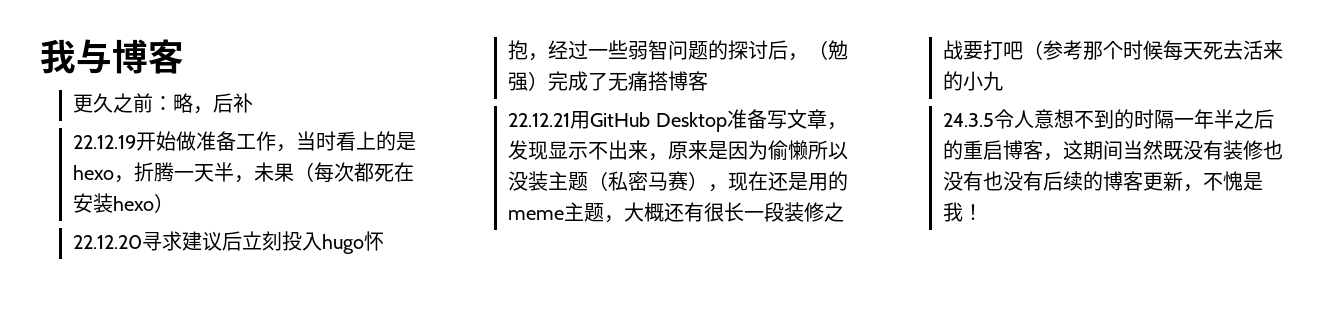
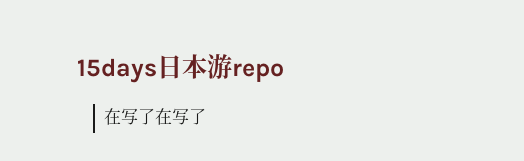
[40,39,184,74] [73,93,254,114] [73,131,417,152] [73,162,415,183] [73,193,175,213] [73,231,385,254] [508,40,849,61] [508,71,709,92] [508,109,847,132] [508,140,849,161] [508,171,849,192] [508,202,845,223] [943,40,1284,61] [943,71,1004,91] [943,109,1275,129] [943,140,1284,161] [943,171,1264,192] [943,202,984,222] 我与博客 // 更久之前：略，后补 // 22.12.19开始做准备工作，当时看上的是hexo，折腾一天半，未果（每次都死在安装hexo） // 22.12.20寻求建议后立刻投入hugo怀抱，经过一些弱智问题的探讨后，（勉强）完成了无痛搭博客 // 22.12.21用GitHub Desktop准备写文章，发现显示不出来，原来是因为偷懒所以没装主题（私密马赛），现在还是用的meme主题，大概还有很长一段装修之战要打吧（参考那个时候每天死去活来的小九 // 24.3.5令人意想不到的时隔一年半之后的重启博客，这期间当然既没有装修也没有也没有后续的博客更新，不愧是我！ -> [77,54,284,83] [104,108,207,125] 15days日本游repo // 在写了在写了

